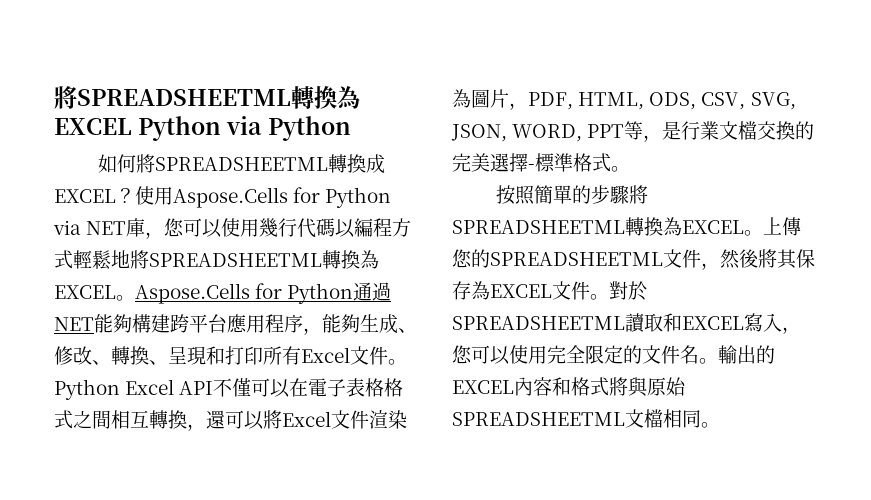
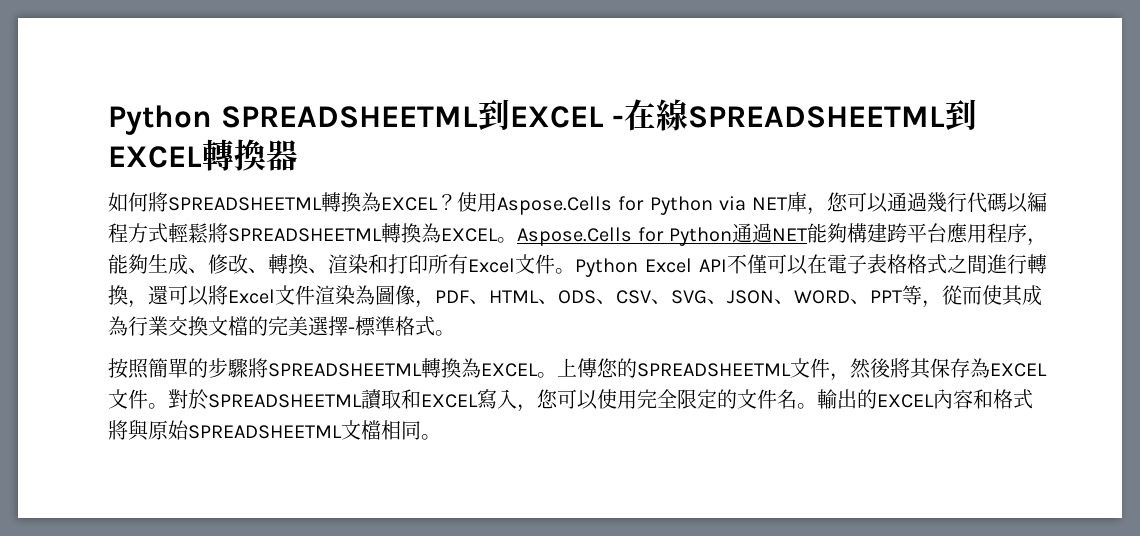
[54,86,360,109] [54,116,351,141] 將SPREADSHEETML轉換為EXCEL Python via Python -> [108,99,978,135] [108,139,298,171] Python SPREADSHEETML到EXCEL -在線SPREADSHEETML到EXCEL轉換器
[365,154,385,174] 成 -> [361,192,381,212] 為
[221,218,260,237] 使用 -> [887,192,927,212] 通過
[111,250,130,268] 地 -> (208, 233) none
[168,346,206,365] 呈現 -> [328,254,368,274] 渲染
[111,410,149,429] 相互 -> [987,254,1027,274] 進行
[490,89,796,110] [451,121,796,142] 片，PDF, HTML, ODS, CSV, SVG, JSON, WORD, PPT等，是行業文檔交換 -> [395,285,1042,308] [108,316,248,336] 像，PDF、HTML、ODS、CSV、SVG、JSON、WORD、PPT等，從而使其成為行業交換文檔

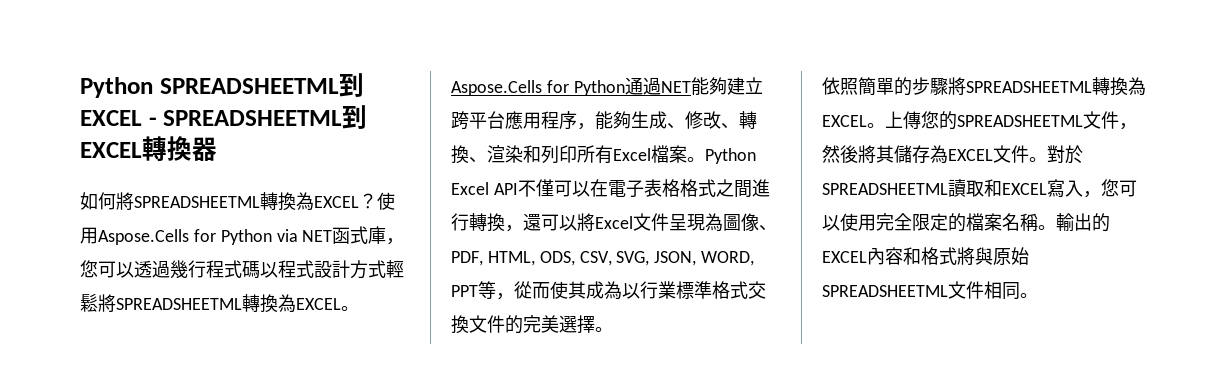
[624,99,689,131] 在線 -> (157, 121) none
(787, 203) none -> [332,226,369,244] 函式
[887,192,1047,213] [108,223,128,243] 通過幾行代碼以編程 -> [134,260,350,279] 透過幾行程式碼以程式設計
[847,223,887,243] 構建 -> [726,77,763,95] 建立
[388,254,408,274] 打 -> [541,145,559,164] 列
[515,254,555,274] 文件 -> [651,145,687,163] 檔案
[315,285,870,308] 渲染為圖像，PDF、HTML、ODS、CSV、SVG、JSON、WORD、 -> [669,213,777,232] [451,251,755,266] 呈現為圖像、PDF, HTML, ODS, CSV, SVG, JSON, WORD,
[128,316,435,336] 行業交換文檔的完美選擇-標準格式 -> [622,281,766,299] [451,315,595,334] 以行業標準格式交換文件的完美選擇
[108,358,128,379] 按 -> [822,77,840,95] 依
[930,358,950,378] 保 -> [894,145,912,163] 儲
[737,389,797,409] 文件名 -> [966,213,1038,231] 檔案名稱
[361,420,381,440] 檔 -> [966,281,984,299] 件

